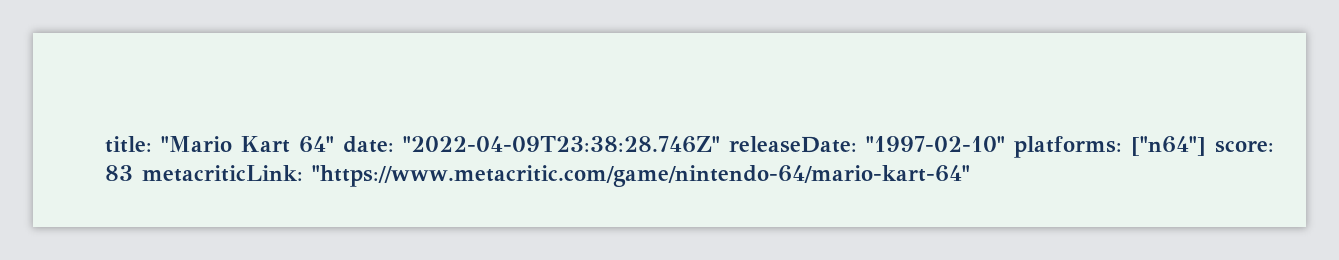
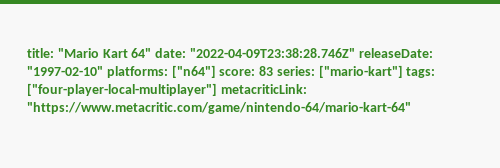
(133, 173) none -> [276,65,436,78] [27,83,217,96] series: ["mario-kart"] tags: ["four-player-local-multiplayer"]

